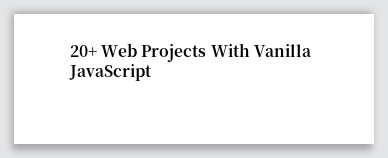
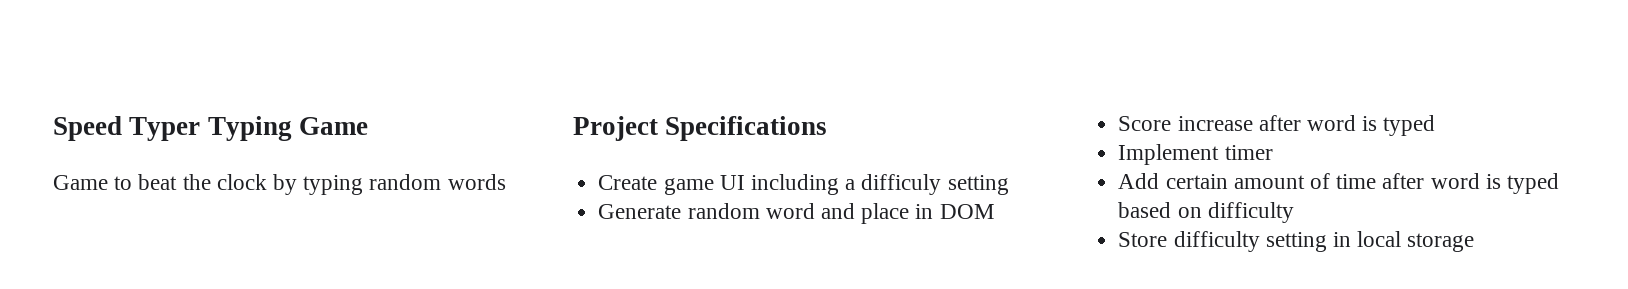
[70,43,312,62] [69,64,152,81] 20+ Web Projects With Vanilla JavaScript -> [53,116,368,141] [53,174,506,195] [573,116,828,141] [598,174,1009,195] [598,203,994,224] [1118,115,1436,136] [1118,144,1273,165] [1118,173,1559,194] [1118,202,1294,223] [1118,231,1475,252] Speed Typer Typing Game // Game to beat the clock by typing random words // Project Specifications // Create game UI including a difficuly setting // Generate random word and place in DOM // Score increase after word is typed // Implement timer // Add certain amount of time after word is typed based on difficulty // Store difficulty setting in local storage

